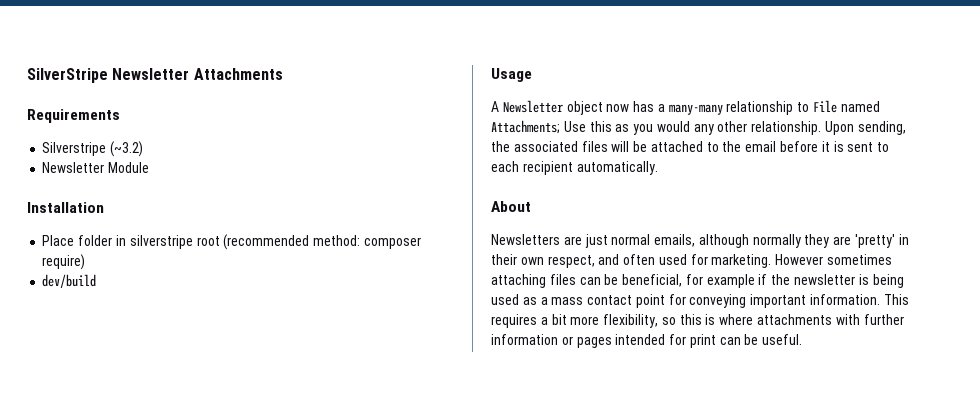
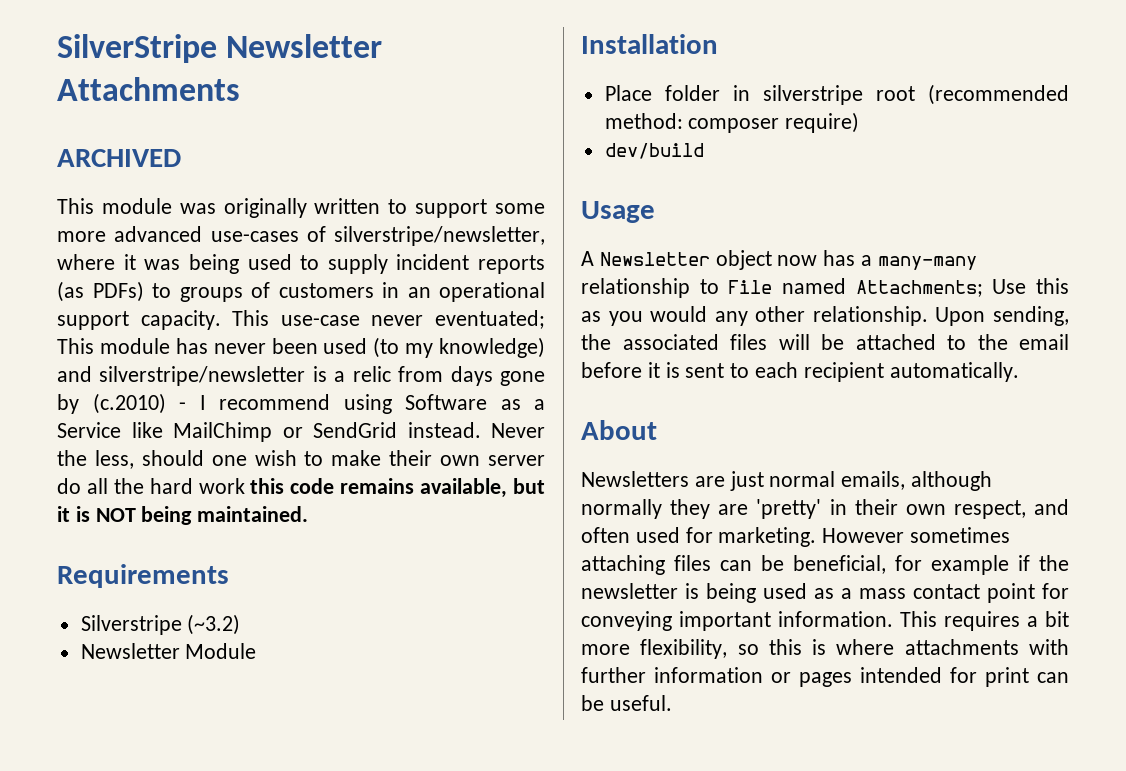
(283, 74) none -> [57,149,181,167] [57,198,545,218] [57,226,545,246] [57,254,545,274] [57,281,545,302] [57,310,545,330] [57,337,545,358] [57,366,546,386] [57,393,545,414] [57,422,545,442] [57,450,546,469] [57,478,545,498] [57,506,309,525] // ARCHIVED // This module was originally written to support some more advanced use-cases of silverstripe/newsletter, where it was being used to supply incident reports (as PDFs) to groups of customers in an operational support capacity. This use-case never eventuated; This module has never been used (to my knowledge) and silverstripe/newsletter is a relic from days gone by (c.2010) - I recommend using Software as a Service like MailChimp or SendGrid instead. Never the less, should one wish to make their own server do all the hard work this code remains available, but it is NOT being maintained.

